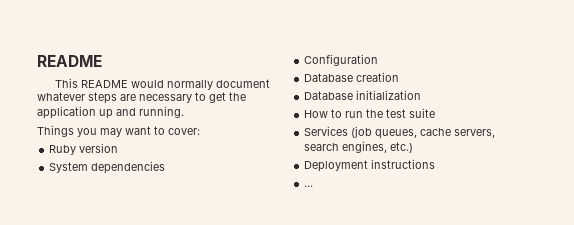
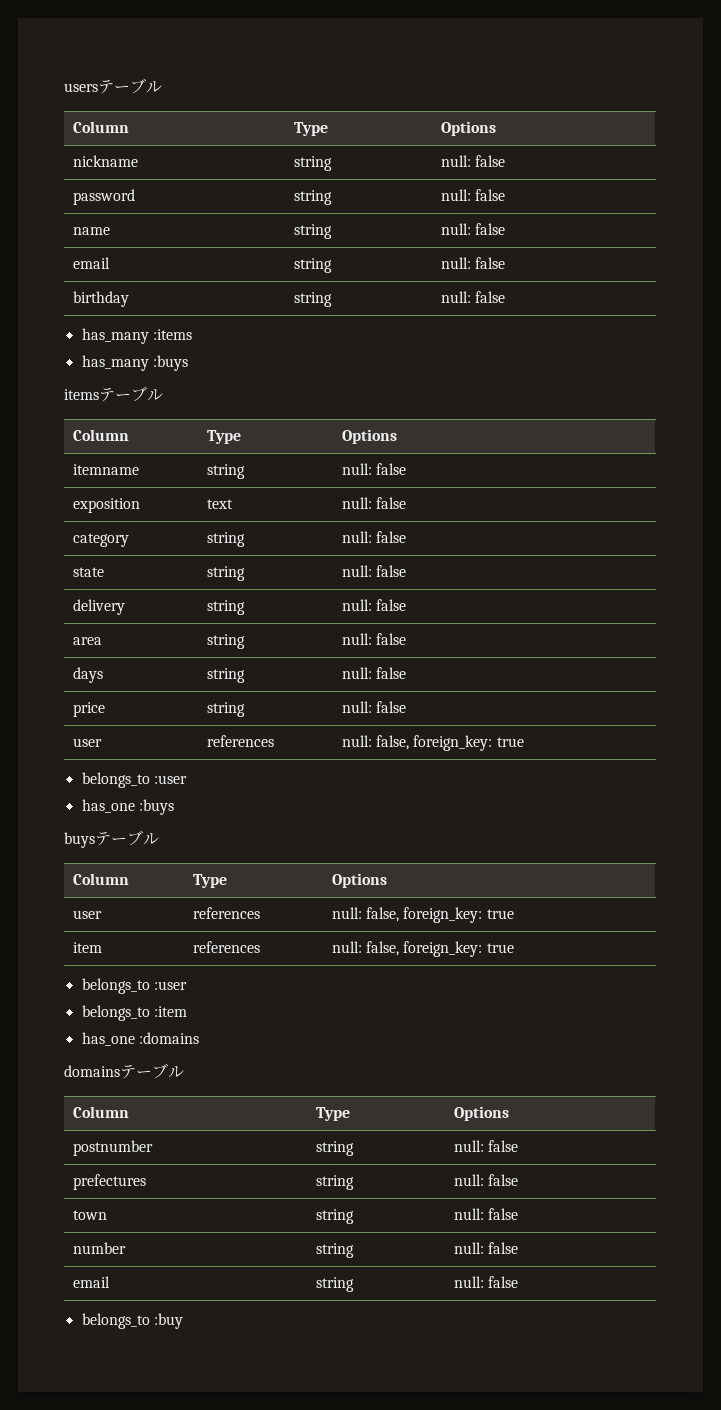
[37,55,102,67] [54,78,270,90] [37,92,246,104] [37,106,184,119] [37,125,200,137] [49,143,119,155] [49,161,166,174] [304,54,379,66] [304,72,400,82] [304,90,422,100] [304,108,436,118] [304,126,496,139] [304,141,414,153] [304,159,436,172] [304,185,314,187] README // This README would normally document whatever steps are necessary to get the application up and running. // Things you may want to cover: // Ruby version // System dependencies // Configuration // Database creation // Database initialization // How to run the test suite // Services (job queues, cache servers, search engines, etc.) // Deployment instructions // ... -> [64,78,162,94] [72,121,129,133] [293,122,328,136] [440,121,496,136] [72,155,138,167] [293,156,332,171] [440,155,506,167] [72,189,135,205] [293,190,332,205] [440,189,506,201] [72,227,110,235] [293,224,332,239] [440,223,506,235] [72,257,110,269] [293,258,332,273] [440,257,506,269] [72,291,129,307] [293,292,332,307] [440,291,506,303] [81,328,192,344] [81,355,188,371] [64,386,163,402] [72,429,129,441] [206,430,241,444] [341,429,397,444] [72,464,139,475] [206,464,245,479] [341,463,407,475] [72,498,140,513] [206,499,233,509] [341,497,407,509] [72,533,129,547] [206,532,245,547] [341,531,407,543] [72,567,104,577] [206,566,245,581] [341,565,407,577] [72,599,125,615] [206,600,245,615] [341,599,407,611] [72,637,102,645] [206,634,245,649] [341,633,407,645] [72,667,103,683] [206,668,245,683] [341,667,407,679] [72,702,105,717] [206,702,245,717] [341,701,407,713] [72,738,102,747] [206,735,274,747] [341,735,524,751] [81,772,187,788] [81,799,174,815] [64,830,159,848] [72,873,129,885] [192,874,227,888] [331,873,387,888] [72,910,102,919] [192,907,260,919] [331,907,514,923] [72,942,102,953] [192,941,260,953] [331,941,514,957] [81,978,187,994] [81,1005,187,1021] [81,1032,199,1046] [64,1063,184,1079] [72,1106,129,1118] [315,1107,350,1121] [453,1106,509,1121] [72,1140,153,1156] [315,1141,354,1156] [453,1140,519,1152] [72,1174,146,1190] [315,1175,354,1190] [453,1174,519,1186] [72,1210,107,1220] [315,1209,354,1224] [453,1208,519,1220] [72,1242,126,1254] [315,1243,354,1258] [453,1242,519,1254] [72,1276,110,1288] [315,1277,354,1292] [453,1276,519,1288] [81,1313,183,1329] usersテーブル // Column | Type | Options // nickname | string | null: false // password | string | null: false // name | string | null: false // email | string | null: false // birthday | string | null: false // has_many :items // has_many :buys // itemsテーブル // Column | Type | Options // itemname | string | null: false // exposition | text | null: false // category | string | null: false // state | string | null: false // delivery | string | null: false // area | string | null: false // days | string | null: false // price | string | null: false // user | references | null: false, foreign_key: true // belongs_to :user // has_one :buys // buysテーブル // Column | Type | Options // user | references | null: false, foreign_key: true // item | references | null: false, foreign_key: true // belongs_to :user // belongs_to :item // has_one :domains // domainsテーブル // Column | Type | Options // postnumber | string | null: false // prefectures | string | null: false // town | string | null: false // number | string | null: false // email | string | null: false // belongs_to :buy

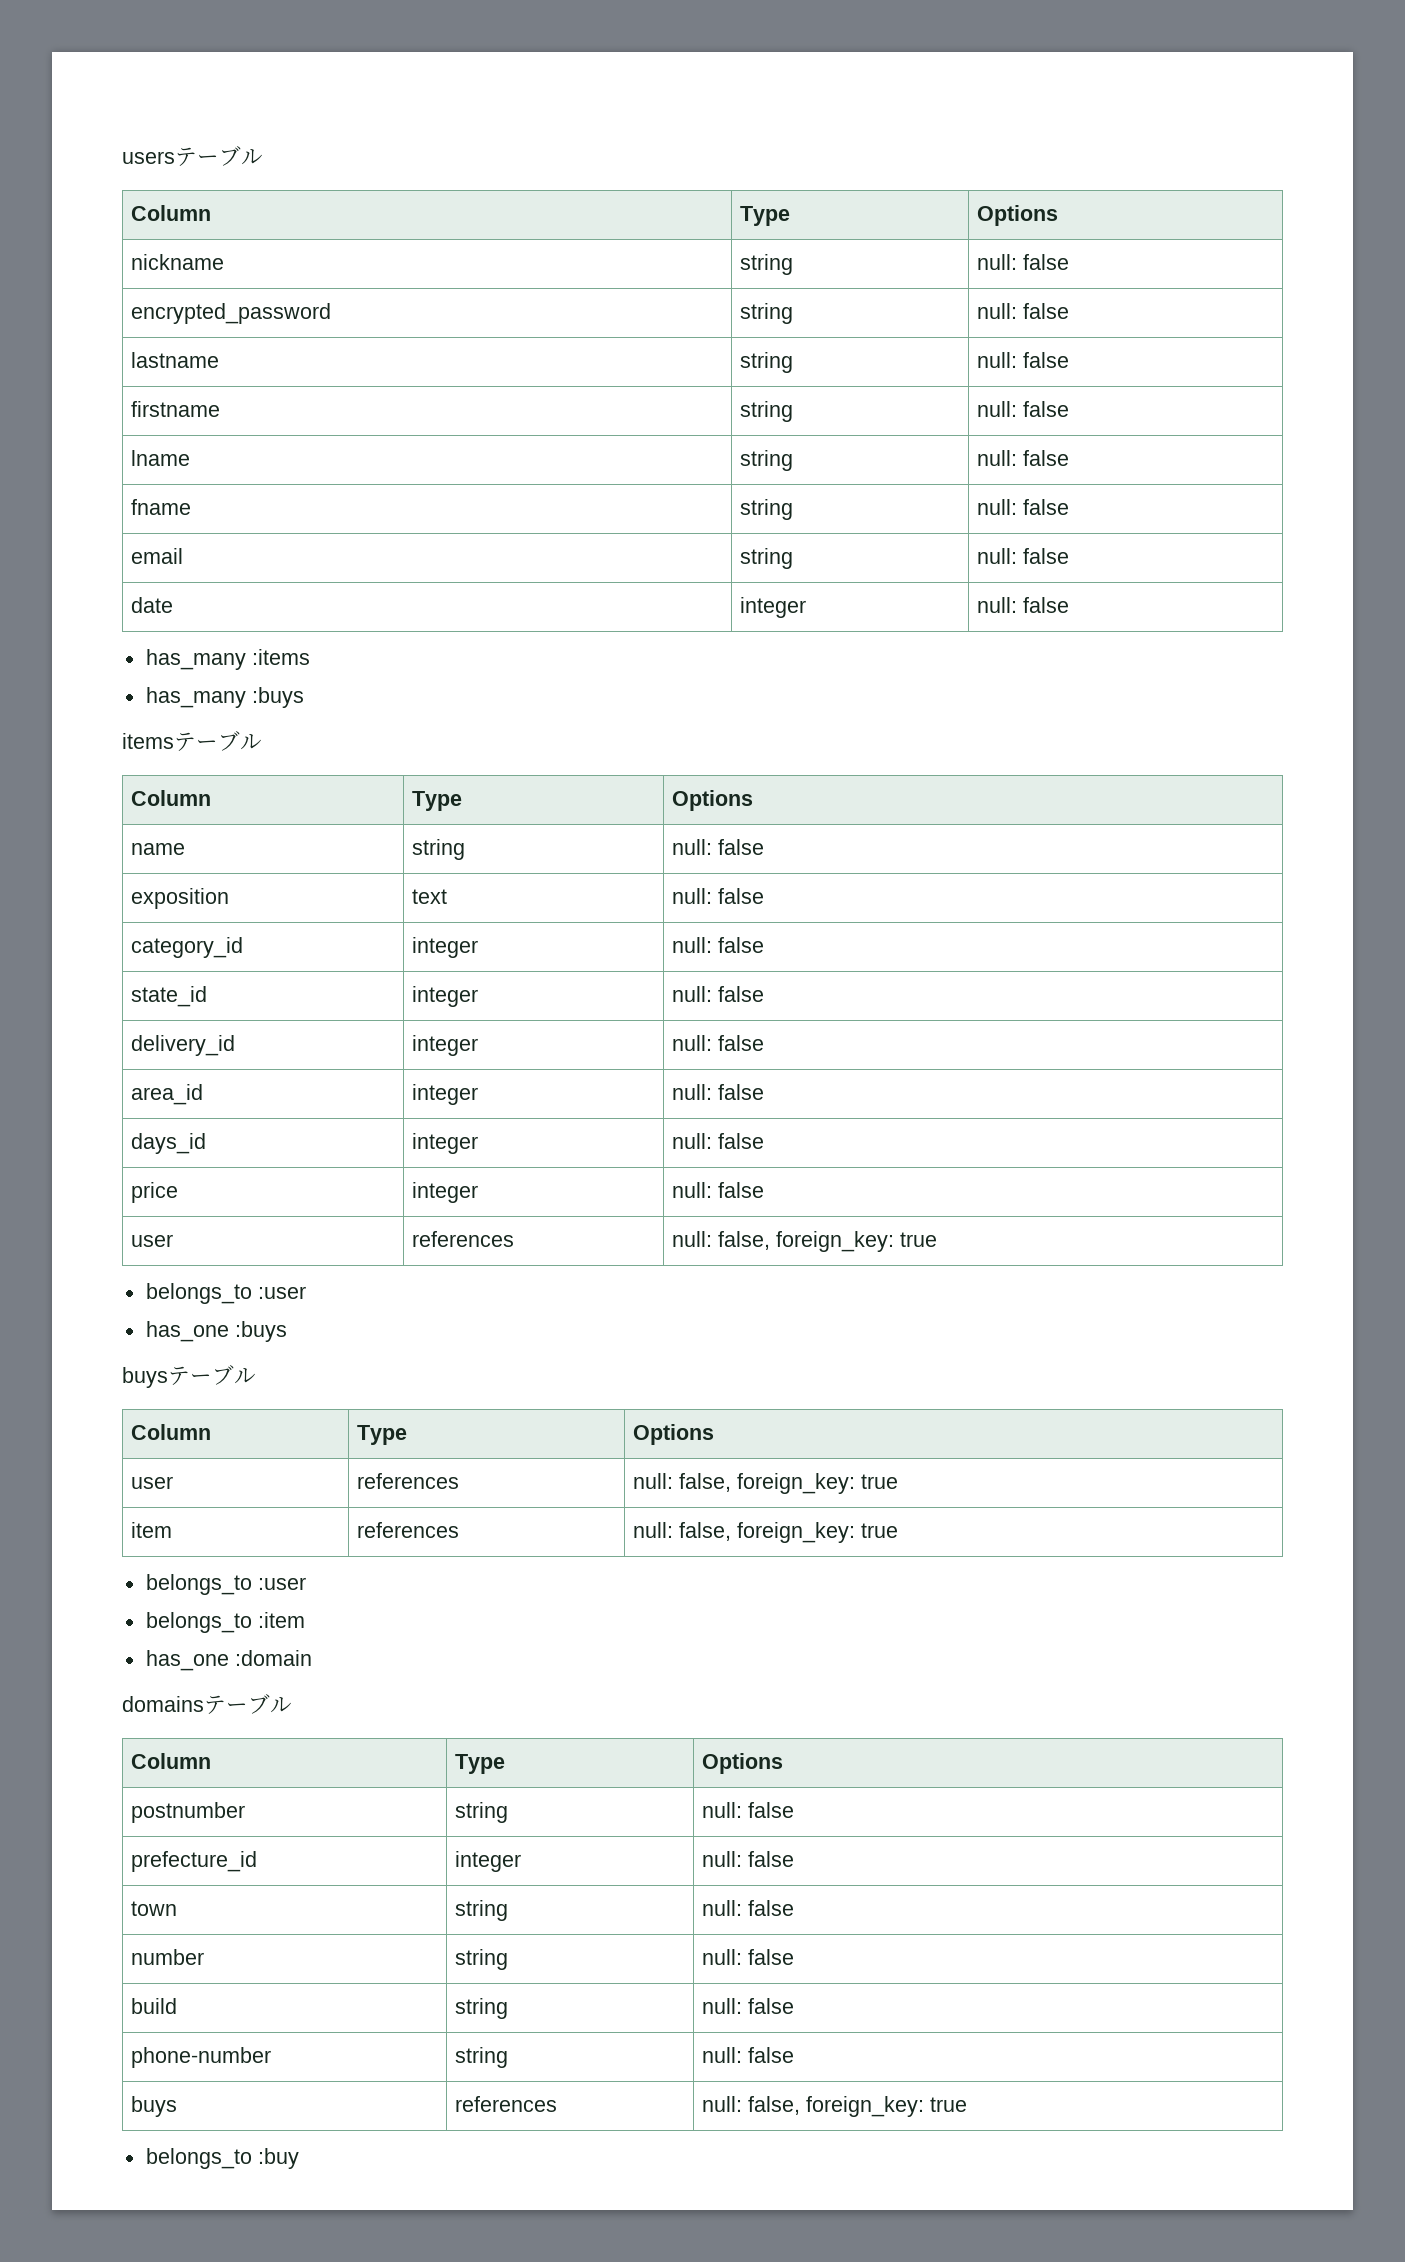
[72,189,135,205] [293,190,332,205] [440,189,506,201] [72,227,110,235] [293,224,332,239] [440,223,506,235] [72,257,110,269] [293,258,332,273] [440,257,506,269] [72,291,129,307] [293,292,332,307] password | string | null: false // name | string | null: false // email | string | null: false // birthday | string -> [131,303,332,324] [740,303,794,324] [977,303,1070,319] [131,352,220,368] [740,352,794,373] [977,352,1070,368] [131,401,221,417] [740,401,794,422] [977,401,1070,417] [131,450,191,466] [740,450,794,471] [977,450,1070,466] [131,499,192,515] [740,499,794,520] [977,499,1070,515] [131,548,184,564] [740,548,794,569] [977,548,1070,564] [131,597,174,613] [740,597,807,618] encrypted_password | string | null: false // lastname | string | null: false // firstname | string | null: false // lname | string | null: false // fname | string | null: false // email | string | null: false // date | integer
[72,464,139,475] itemname -> [131,843,186,855] name
[72,533,129,547] [206,532,245,547] [341,531,407,543] [72,567,104,577] [206,566,245,581] [341,565,407,577] [72,599,125,615] [206,600,245,615] [341,599,407,611] [72,637,102,645] [206,634,245,649] [341,633,407,645] [72,667,103,683] [206,668,245,683] category | string | null: false // state | string | null: false // delivery | string | null: false // area | string | null: false // days | string -> [131,937,244,958] [412,937,479,958] [672,937,765,953] [131,986,208,1007] [412,986,479,1007] [672,986,765,1002] [131,1035,236,1056] [412,1035,479,1056] [672,1035,765,1051] [131,1084,204,1105] [412,1084,479,1105] [672,1084,765,1100] [131,1133,207,1154] [412,1133,479,1154] category_id | integer | null: false // state_id | integer | null: false // delivery_id | integer | null: false // area_id | integer | null: false // days_id | integer
[206,702,245,717] string -> [412,1182,479,1203] integer
[138,1032,199,1044] :domains -> [234,1650,312,1666] :domain
[72,1174,146,1190] [315,1175,354,1190] prefectures | string -> [131,1851,258,1872] [455,1851,522,1872] prefecture_id | integer
[72,1276,110,1288] [315,1277,354,1292] [453,1276,519,1288] email | string | null: false -> [131,1998,178,2014] [455,1998,509,2019] [702,1998,795,2014] [131,2047,272,2068] [455,2047,509,2068] [702,2047,795,2063] [131,2096,178,2117] [455,2096,558,2112] [702,2096,968,2117] build | string | null: false // phone-number | string | null: false // buys | references | null: false, foreign_key: true

